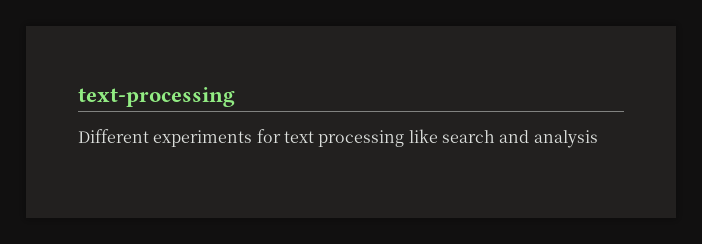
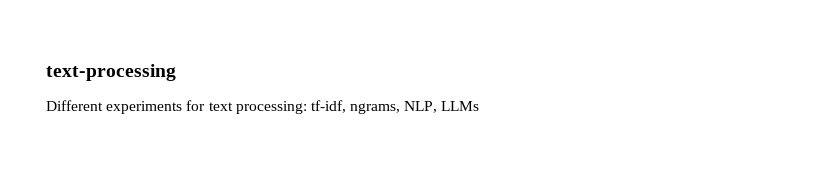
[318,129,598,148] processing like search and analysis -> [235,100,480,114] processing: tf-idf, ngrams, NLP, LLMs

